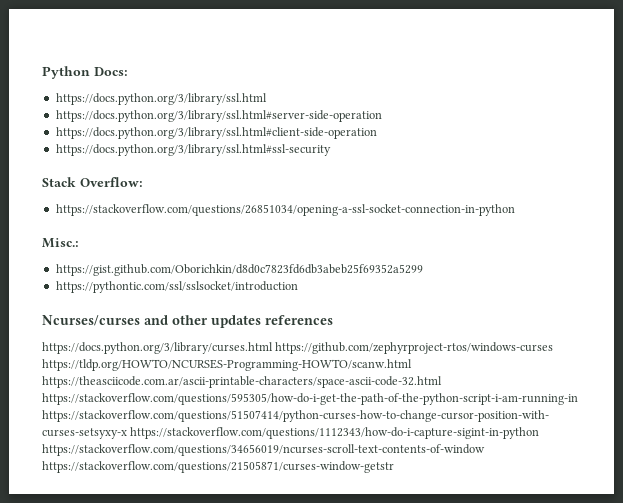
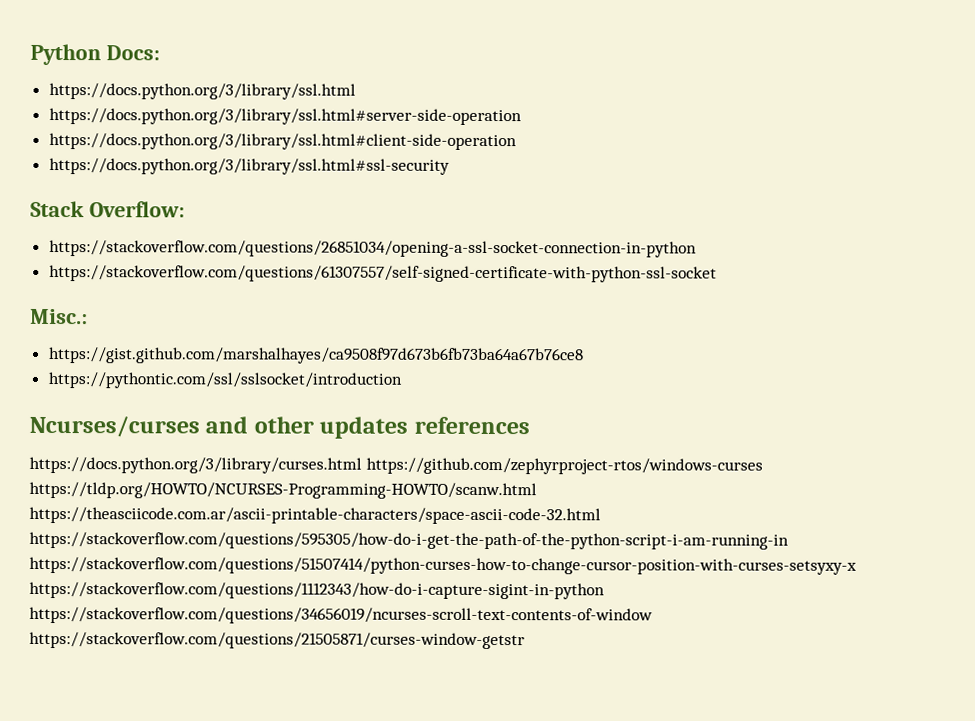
(515, 210) none -> [48,265,717,283] // https://stackoverflow.com/questions/61307557/self-signed-certificate-with-python-ssl-socket
[55,264,423,276] https://gist.github.com/Oborichkin/d8d0c7823fd6db3abeb25f69352a5299 -> [47,347,584,365] https://gist.github.com/marshalhayes/ca9508f97d673b6fb73ba64a67b76ce8

